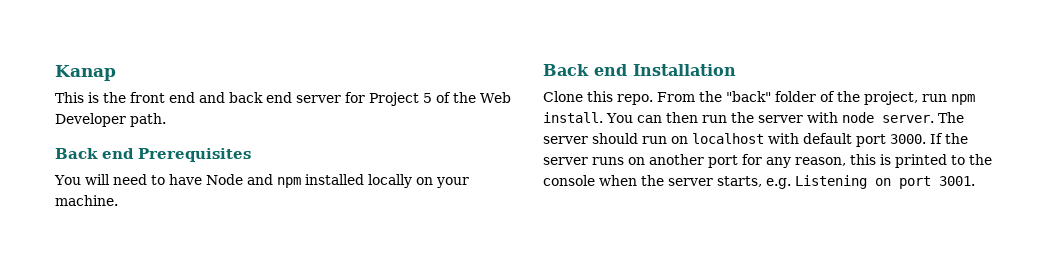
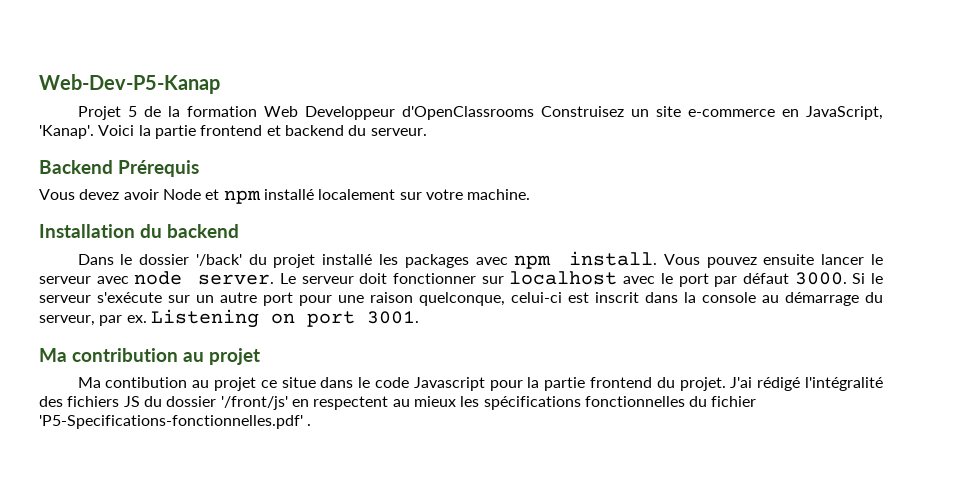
[55,65,116,81] [55,92,511,106] [55,113,166,127] [55,148,251,162] [54,174,469,188] Kanap // This is the front end and back end server for Project 5 of the Web Developer path. // Back end Prerequisites // You will need to have Node and npm installed locally on your -> [39,74,220,94] [77,106,884,120] [39,125,427,139] [39,160,199,177] [39,189,463,204] Web-Dev-P5-Kanap // Projet 5 de la formation Web Developpeur d'OpenClassrooms Construisez un site e-commerce en JavaScript, 'Kanap'. Voici la partie frontend et backend du serveur. // Backend Prérequis // Vous devez avoir Node et npm installé localement sur votre
[543,64,627,76] Back end -> (531, 194) none
[543,91,975,105] [543,112,964,123] [543,133,968,147] [543,154,992,168] [543,175,975,189] // Clone this repo. From the "back" folder of the project, run npm install. You can then run the server with node server. The server should run on localhost with default port 3000. If the server runs on another port for any reason, this is printed to the console when the server starts, e.g. Listening on port 3001. -> [140,224,239,238] [77,251,884,269] [39,271,883,287] [39,292,883,306] [39,309,419,328] [39,348,260,365] [77,377,884,391] [39,396,757,410] [39,415,312,429] du backend // Dans le dossier '/back' du projet installé les packages avec npm install. Vous pouvez ensuite lancer le serveur avec node server. Le serveur doit fonctionner sur localhost avec le port par défaut 3000. Si le serveur s'exécute sur un autre port pour une raison quelconque, celui-ci est inscrit dans la console au démarrage du serveur, par ex. Listening on port 3001. // Ma contribution au projet // Ma contibution au projet ce situe dans le code Javascript pour la partie frontend du projet. J'ai rédigé l'intégralité des fichiers JS du dossier '/front/js' en respectent au mieux les spécifications fonctionnelles du fichier 'P5-Specifications-fonctionnelles.pdf' .

